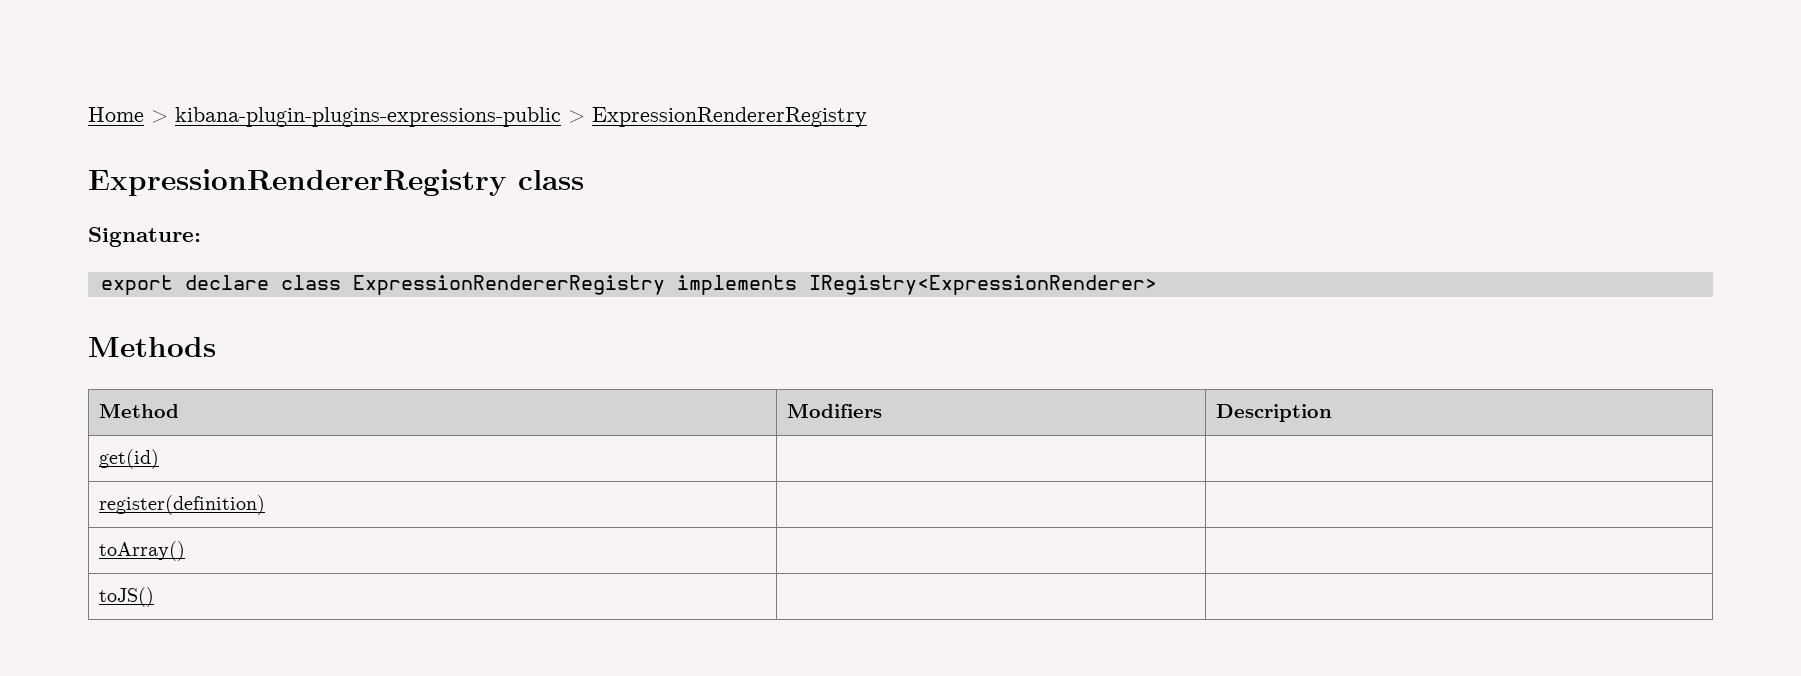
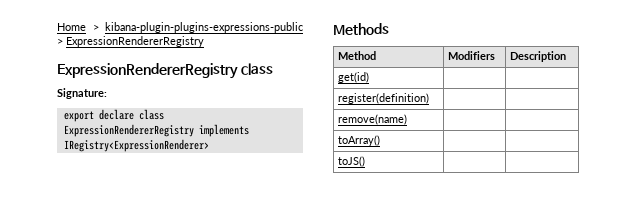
(265, 505) none -> [337,114,407,125] // remove(name) | |

